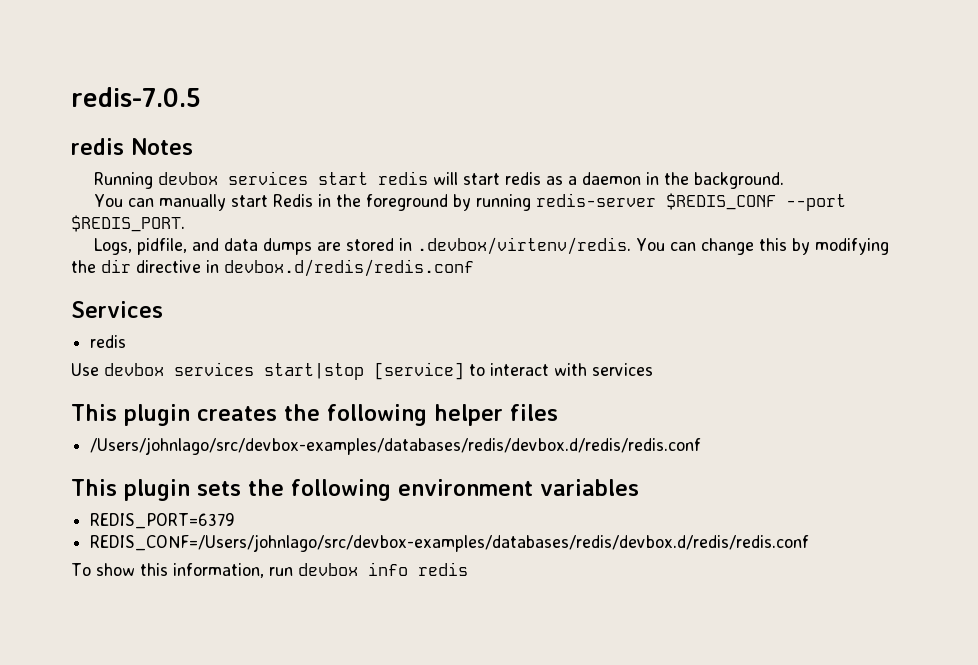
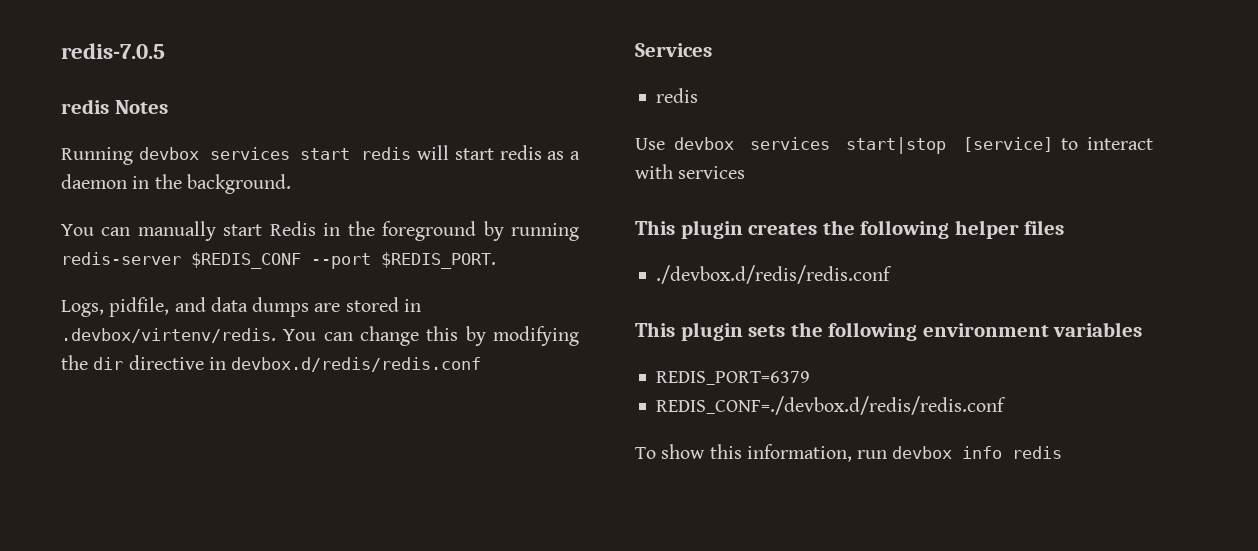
[90,437,702,455] /Users/johnlago/src/devbox-examples/databases/redis/devbox.d/redis/redis.conf -> [656,265,893,284] ./devbox.d/redis/redis.conf
[90,534,810,552] REDIS_CONF=/Users/johnlago/src/devbox-examples/databases/redis/devbox.d/redis/redis.conf -> [656,396,1007,415] REDIS_CONF=./devbox.d/redis/redis.conf

